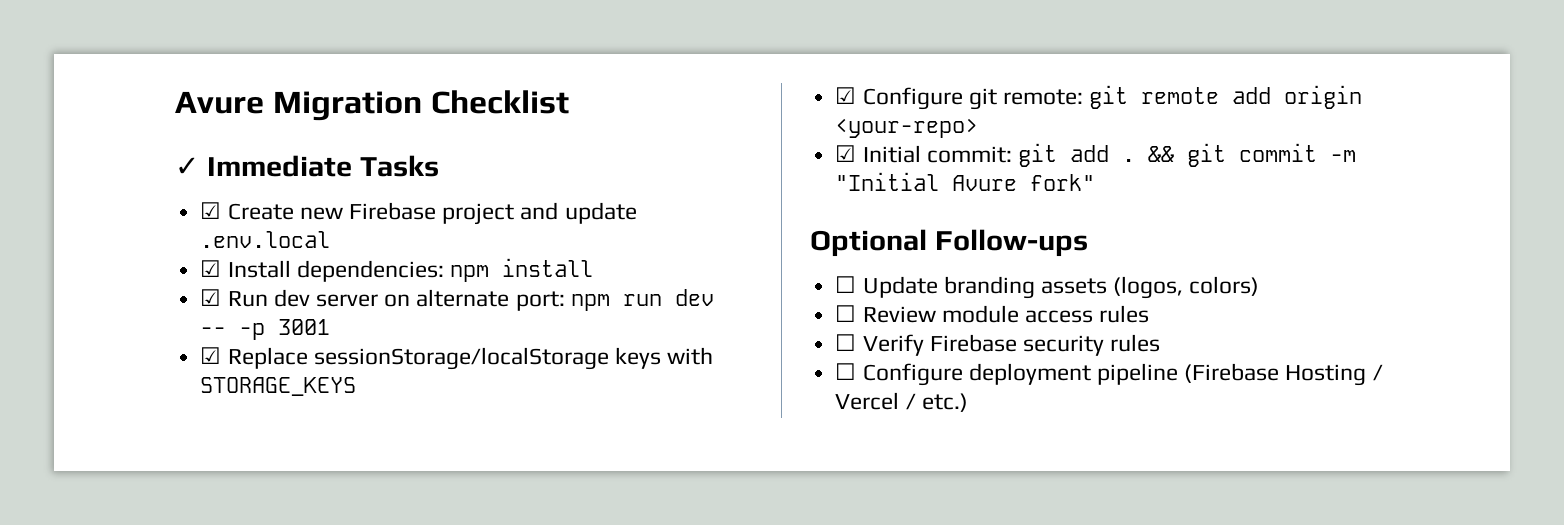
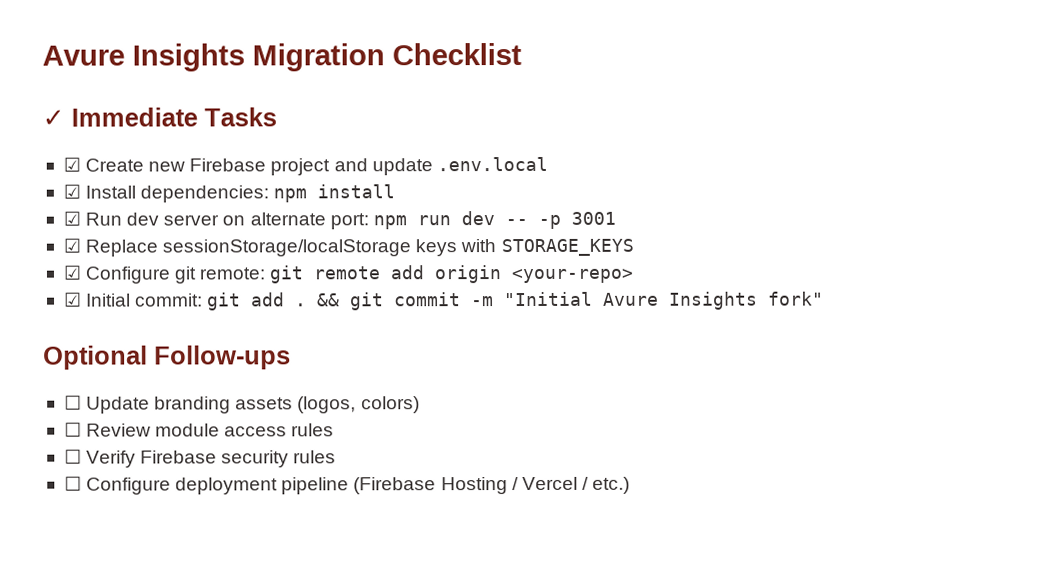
[175,91,264,114] Avure -> [42,43,245,72] Avure Insights
(1018, 183) none -> [669,291,759,310] Insights

